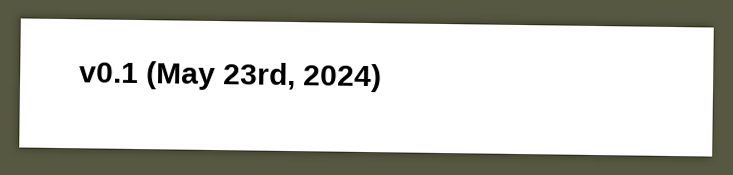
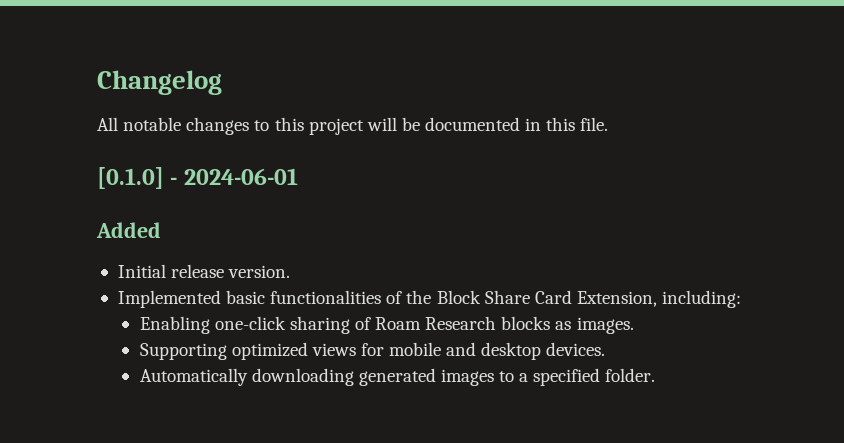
[79,61,383,93] v0.1 (May 23rd, 2024) -> [97,70,222,95] [97,117,609,135] [97,167,298,189] [96,222,161,238] [117,264,291,278] [117,290,742,308] [139,316,634,334] [139,342,606,360] [139,368,656,386] Changelog // All notable changes to this project will be documented in this file. // [0.1.0] - 2024-06-01 // Added // Initial release version. // Implemented basic functionalities of the Block Share Card Extension, including: // Enabling one-click sharing of Roam Research blocks as images. // Supporting optimized views for mobile and desktop devices. // Automatically downloading generated images to a specified folder.

